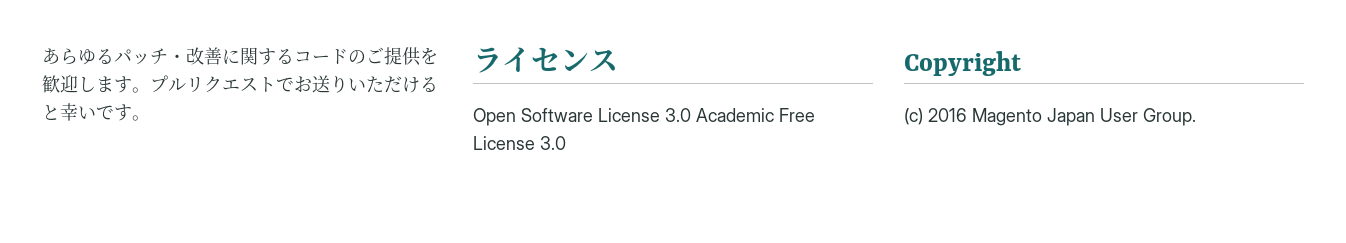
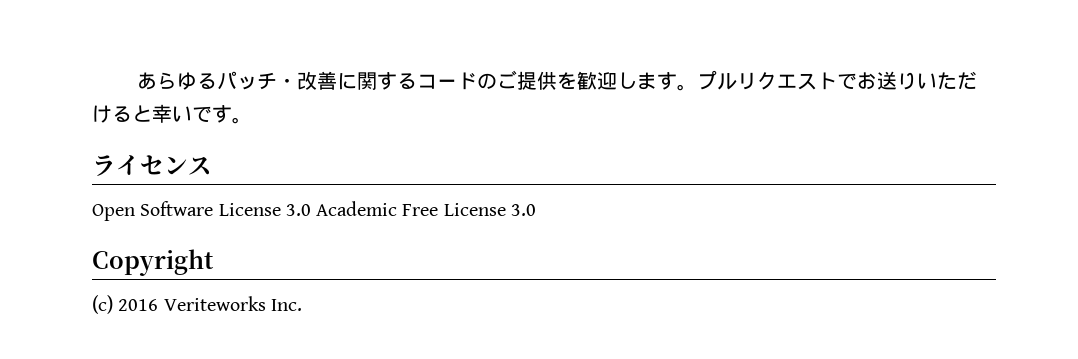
[972,108,1196,126] Magento Japan User Group. -> [163,296,302,311] Veriteworks Inc.

